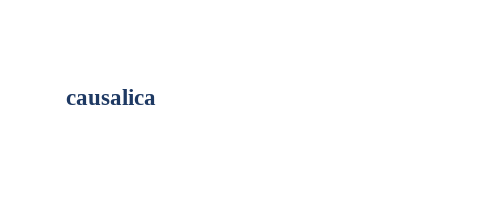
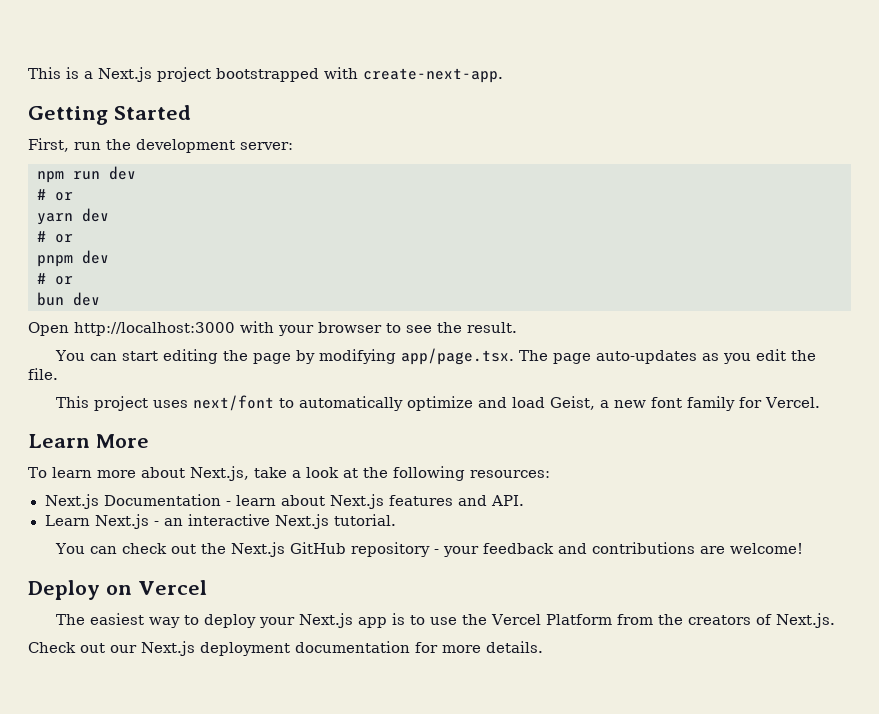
[66,89,156,105] causalica -> [28,67,503,83] [28,105,191,125] [28,138,293,153] [37,166,136,183] [37,189,73,201] [37,208,109,225] [37,231,73,243] [37,250,109,267] [37,273,73,285] [37,292,100,306] [28,321,517,336] [55,348,817,365] [28,368,58,380] [56,395,821,411] [28,434,149,448] [28,466,550,481] [44,494,524,509] [44,514,396,529] [55,542,804,557] [28,580,207,600] [56,613,836,628] [28,641,543,656] This is a Next.js project bootstrapped with create-next-app. // Getting Started // First, run the development server: // npm run dev // # or // yarn dev // # or // pnpm dev // # or // bun dev // Open http://localhost:3000 with your browser to see the result. // You can start editing the page by modifying app/page.tsx. The page auto-updates as you edit the file. // This project uses next/font to automatically optimize and load Geist, a new font family for Vercel. // Learn More // To learn more about Next.js, take a look at the following resources: // Next.js Documentation - learn about Next.js features and API. // Learn Next.js - an interactive Next.js tutorial. // You can check out the Next.js GitHub repository - your feedback and contributions are welcome! // Deploy on Vercel // The easiest way to deploy your Next.js app is to use the Vercel Platform from the creators of Next.js. // Check out our Next.js deployment documentation for more details.

